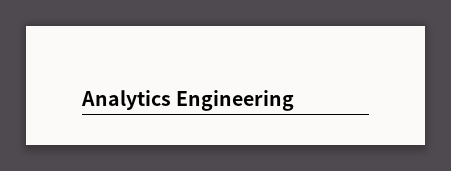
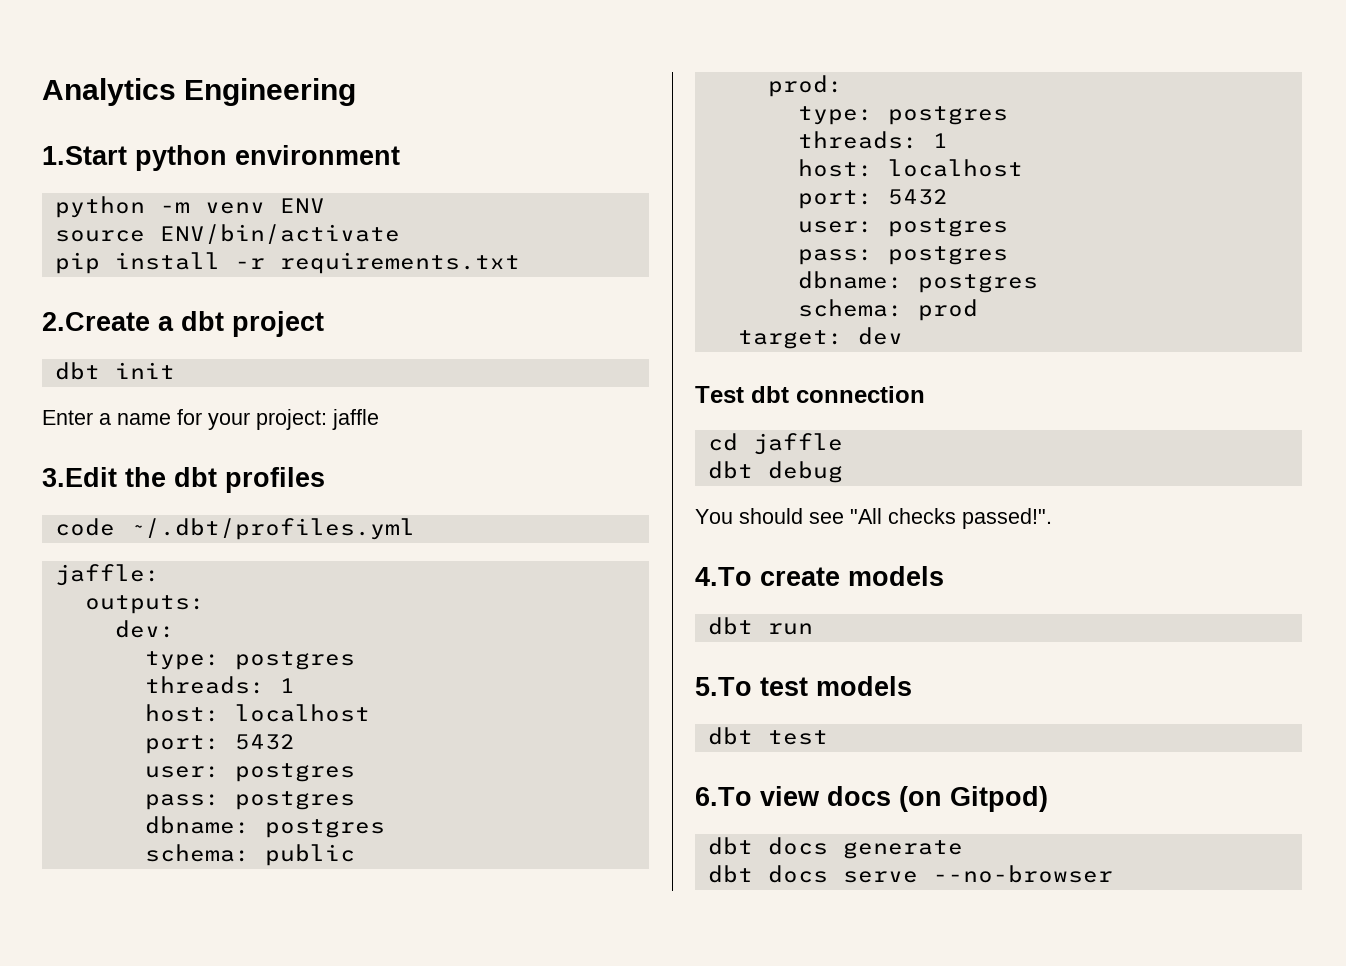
(295, 100) none -> [42,145,400,171] [54,196,325,218] [54,224,400,244] [54,252,520,274] [42,311,324,337] [54,362,175,380] [42,409,379,430] [42,467,325,493] [54,518,415,540] [54,564,160,586] [84,595,205,614] [114,620,175,638] [144,651,355,670] [144,676,295,694] [144,704,370,722] [144,734,295,754] [144,763,355,782] [144,791,355,810] [144,816,385,838] [144,844,355,866] [767,75,843,97] [797,106,1008,125] [797,131,948,149] [797,159,1023,177] [797,189,948,209] [797,218,1008,237] [797,246,1008,265] [797,271,1038,293] [797,299,978,321] [737,327,903,349] [695,386,925,403] [707,433,843,455] [707,461,843,483] [695,508,1052,529] [695,566,944,586] [707,617,813,635] [695,676,912,696] [707,727,828,745] [695,786,1048,812] [707,837,963,859] [707,865,1113,883] // 1.Start python environment // python -m venv ENV // source ENV/bin/activate // pip install -r requirements.txt // 2.Create a dbt project // dbt init // Enter a name for your project: jaffle // 3.Edit the dbt profiles // code ~/.dbt/profiles.yml // jaffle: // outputs: // dev: // type: postgres // threads: 1 // host: localhost // port: 5432 // user: postgres // pass: postgres // dbname: postgres // schema: public // prod: // type: postgres // threads: 1 // host: localhost // port: 5432 // user: postgres // pass: postgres // dbname: postgres // schema: prod // target: dev // Test dbt connection // cd jaffle // dbt debug // You should see "All checks passed!". // 4.To create models // dbt run // 5.To test models // dbt test // 6.To view docs (on Gitpod) // dbt docs generate // dbt docs serve --no-browser

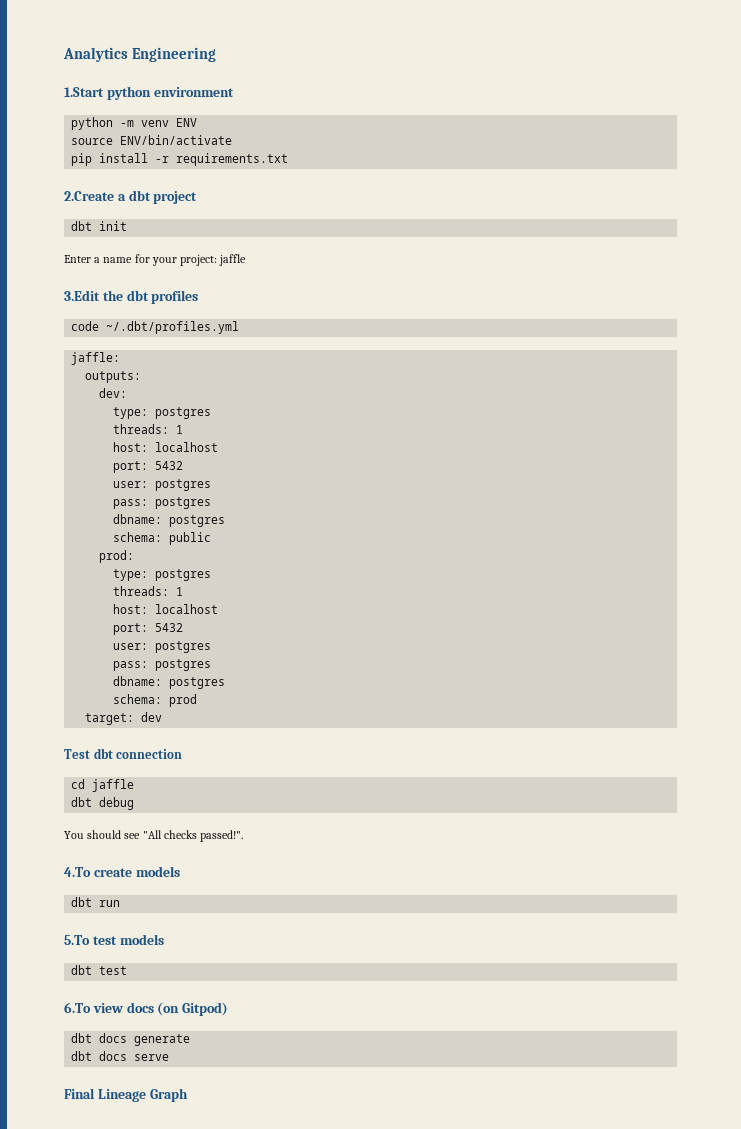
[932,865,1113,883] --no-browser -> [64,1088,188,1102] // Final Lineage Graph

